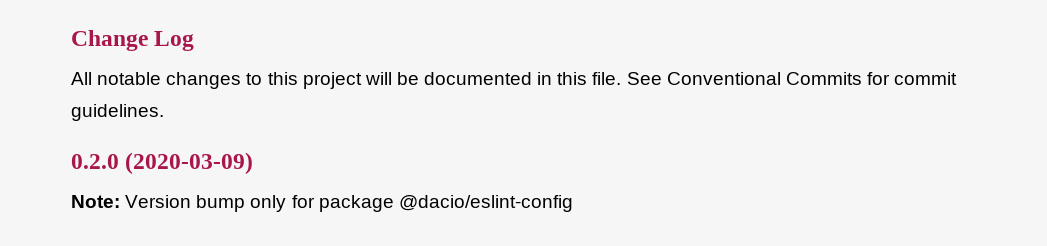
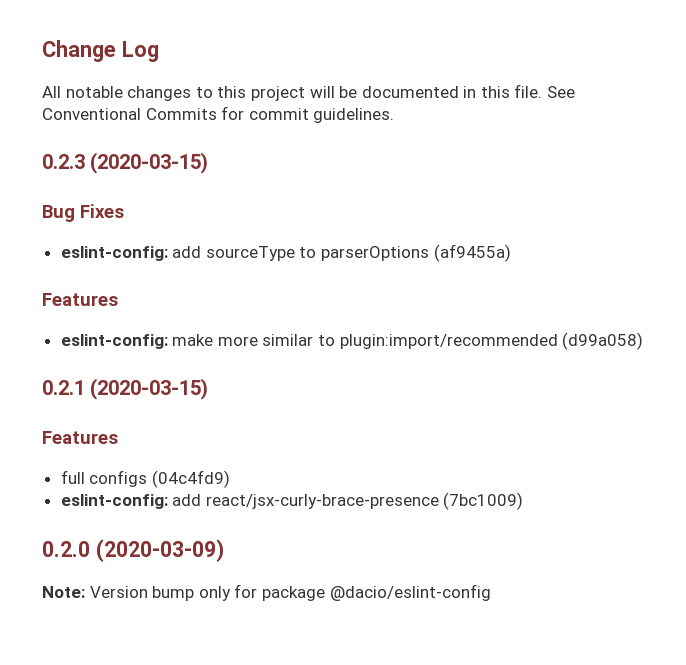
(164, 112) none -> [42,152,209,174] [42,204,124,222] [60,244,511,262] [42,293,118,306] [60,332,644,350] [42,378,209,400] [42,431,118,444] [60,470,230,488] [60,492,524,510] // 0.2.3 (2020-03-15) // Bug Fixes // eslint-config: add sourceType to parserOptions (af9455a) // Features // eslint-config: make more similar to plugin:import/recommended (d99a058) // 0.2.1 (2020-03-15) // Features // full configs (04c4fd9) // eslint-config: add react/jsx-curly-brace-presence (7bc1009)

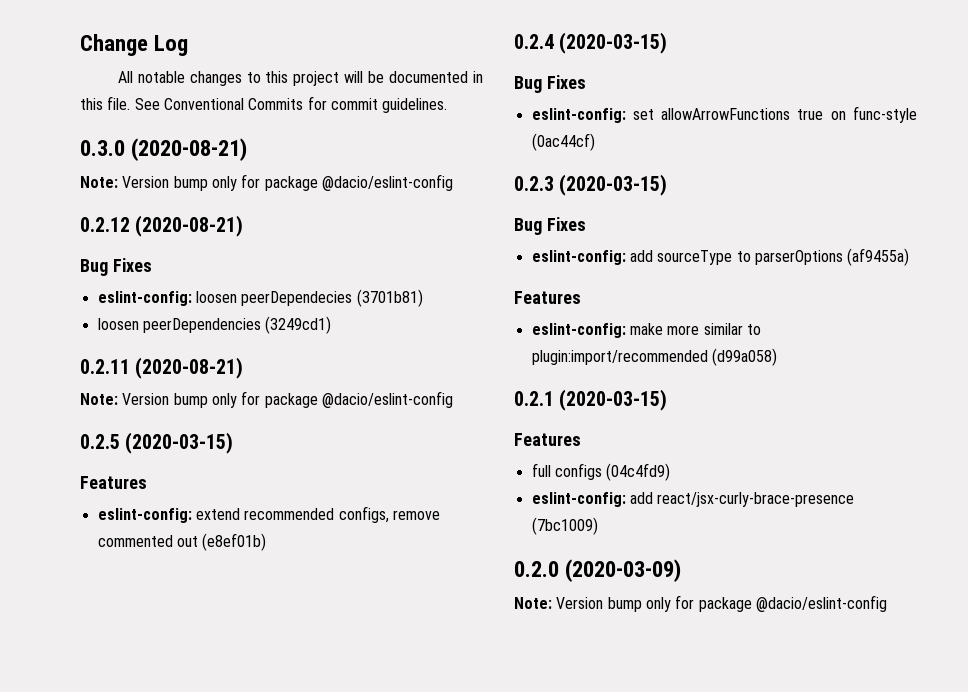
(395, 115) none -> [80,138,248,161] [80,174,453,191] [80,215,244,237] [80,258,152,276] [97,289,423,307] [97,316,332,334] [80,357,244,379] [80,391,453,408] [80,432,234,454] [80,476,147,489] [97,506,440,523] [97,533,267,551] [514,32,668,54] [514,75,586,93] [531,106,917,123] [531,133,595,151] // 0.3.0 (2020-08-21) // Note: Version bump only for package @dacio/eslint-config // 0.2.12 (2020-08-21) // Bug Fixes // eslint-config: loosen peerDependecies (3701b81) // loosen peerDependencies (3249cd1) // 0.2.11 (2020-08-21) // Note: Version bump only for package @dacio/eslint-config // 0.2.5 (2020-03-15) // Features // eslint-config: extend recommended configs, remove commented out (e8ef01b) // 0.2.4 (2020-03-15) // Bug Fixes // eslint-config: set allowArrowFunctions true on func-style (0ac44cf)

